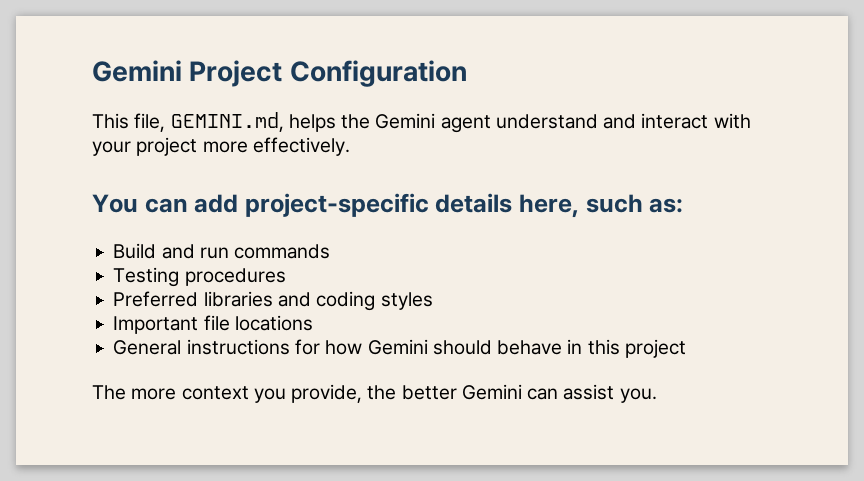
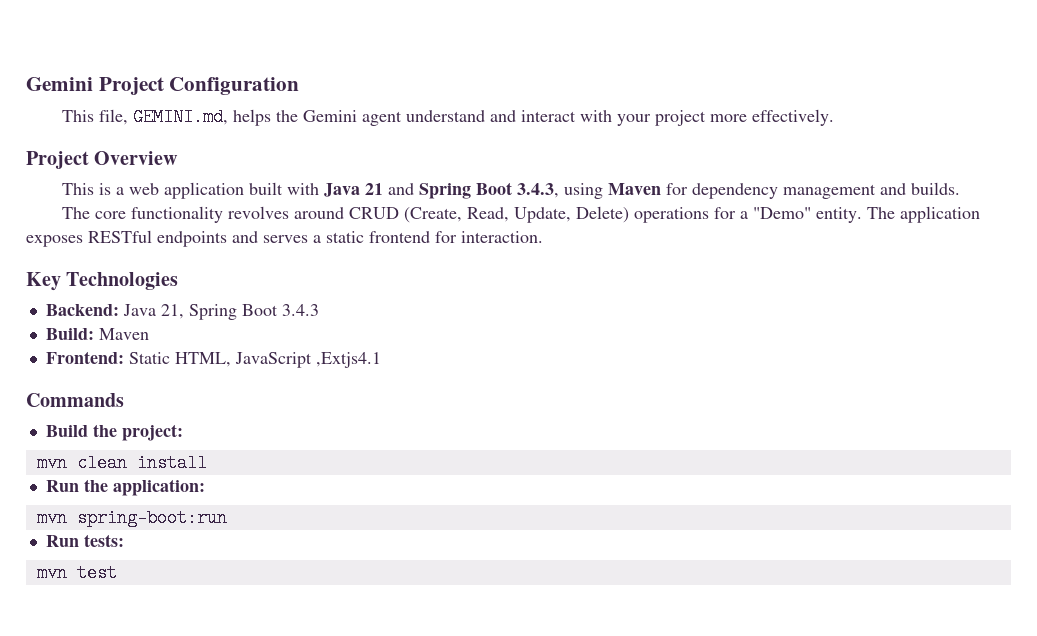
[92,193,684,218] [113,243,331,259] [113,267,286,287] [113,291,433,311] [113,315,313,334] [113,339,686,358] [92,384,657,403] You can add project-specific details here, such as: // Build and run commands // Testing procedures // Preferred libraries and coding styles // Important file locations // General instructions for how Gemini should behave in this project // The more context you provide, the better Gemini can assist you. -> [26,151,179,169] [62,182,961,199] [62,206,981,223] [26,230,543,247] [26,272,179,291] [45,304,319,320] [45,328,149,340] [45,351,381,368] [26,393,124,407] [45,424,183,441] [36,454,207,472] [45,479,205,496] [36,509,227,527] [45,534,124,547] [36,564,117,582] Project Overview // This is a web application built with Java 21 and Spring Boot 3.4.3, using Maven for dependency management and builds. // The core functionality revolves around CRUD (Create, Read, Update, Delete) operations for a "Demo" entity. The application exposes RESTful endpoints and serves a static frontend for interaction. // Key Technologies // Backend: Java 21, Spring Boot 3.4.3 // Build: Maven // Frontend: Static HTML, JavaScript ,Extjs4.1 // Commands // Build the project: // mvn clean install // Run the application: // mvn spring-boot:run // Run tests: // mvn test

